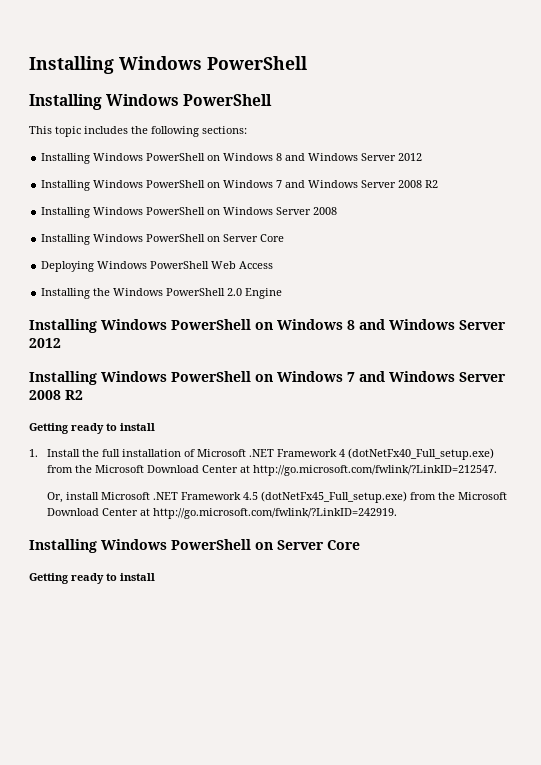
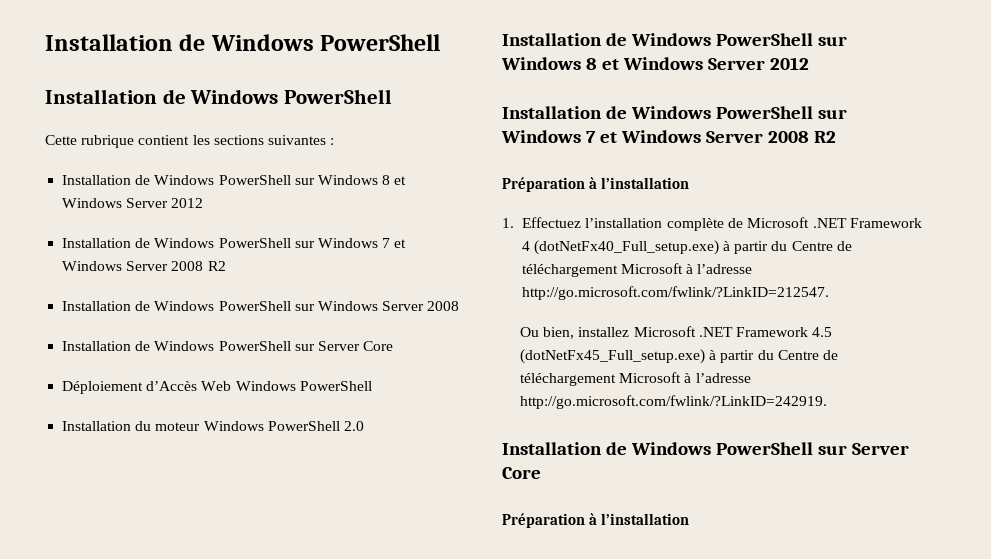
[29,56,307,74] [29,94,273,110] [29,126,247,137] [41,153,423,164] [41,180,439,191] [41,207,221,218] Installing Windows PowerShell // Installing Windows PowerShell // This topic includes the following sections: // Installing Windows PowerShell on Windows 8 and Windows Server 2012 // Installing Windows PowerShell on Windows 7 and Windows Server 2008 R2 // Installing Windows PowerShell on -> [45,34,441,51] [45,89,393,104] [45,135,335,148] [62,175,407,185] [62,198,204,208] [62,238,407,248] [62,261,226,271] [62,301,315,311] Installation de Windows PowerShell // Installation de Windows PowerShell // Cette rubrique contient les sections suivantes : // Installation de Windows PowerShell sur Windows 8 et Windows Server 2012 // Installation de Windows PowerShell sur Windows 7 et Windows Server 2008 R2 // Installation de Windows PowerShell sur
[41,234,285,245] [41,261,274,272] [41,288,111,299] Installing Windows PowerShell on Server Core // Deploying Windows PowerShell Web Access // Installing the -> [62,341,394,351] [62,381,372,394] [62,421,201,431] Installation de Windows PowerShell sur Server Core // Déploiement d’Accès Web Windows PowerShell // Installation du moteur
[245,288,283,299] [29,319,506,333] [29,338,61,348] [29,371,506,385] [29,390,83,400] [29,423,155,434] [29,449,196,457] Engine // Installing Windows PowerShell on Windows 8 and Windows Server 2012 // Installing Windows PowerShell on Windows 7 and Windows Server 2008 R2 // Getting ready to install // 1. Install the full installation of -> [502,33,847,46] [501,57,809,70] [502,106,847,119] [501,130,836,143] [502,177,690,192] [502,217,743,231] // Installation de Windows PowerShell sur Windows 8 et Windows Server 2012 // Installation de Windows PowerShell sur Windows 7 et Windows Server 2008 R2 // Préparation à l’installation // 1. Effectuez l’installation complète de
[47,465,498,476] [47,492,100,503] from the Microsoft Download Center at http://go.microsoft.com/fwlink/?LinkID=212547. // Or, install -> [723,241,852,254] [521,263,753,277] [521,286,829,300] [520,327,630,339] à partir du Centre de téléchargement Microsoft à l’adresse http://go.microsoft.com/fwlink/?LinkID=212547. // Ou bien, installez
[410,492,508,500] [47,508,151,516] from the Microsoft Download Center at -> [709,350,839,363] [520,372,751,386] à partir du Centre de téléchargement Microsoft à l’adresse
[29,539,360,553] [29,573,155,584] Installing Windows PowerShell on Server Core // Getting ready to install -> [502,442,909,455] [502,467,541,479] [502,513,690,528] Installation de Windows PowerShell sur Server Core // Préparation à l’installation

